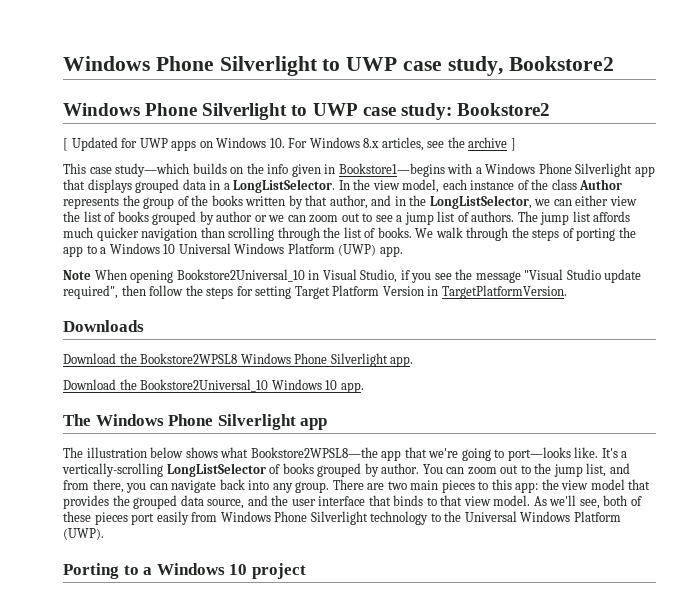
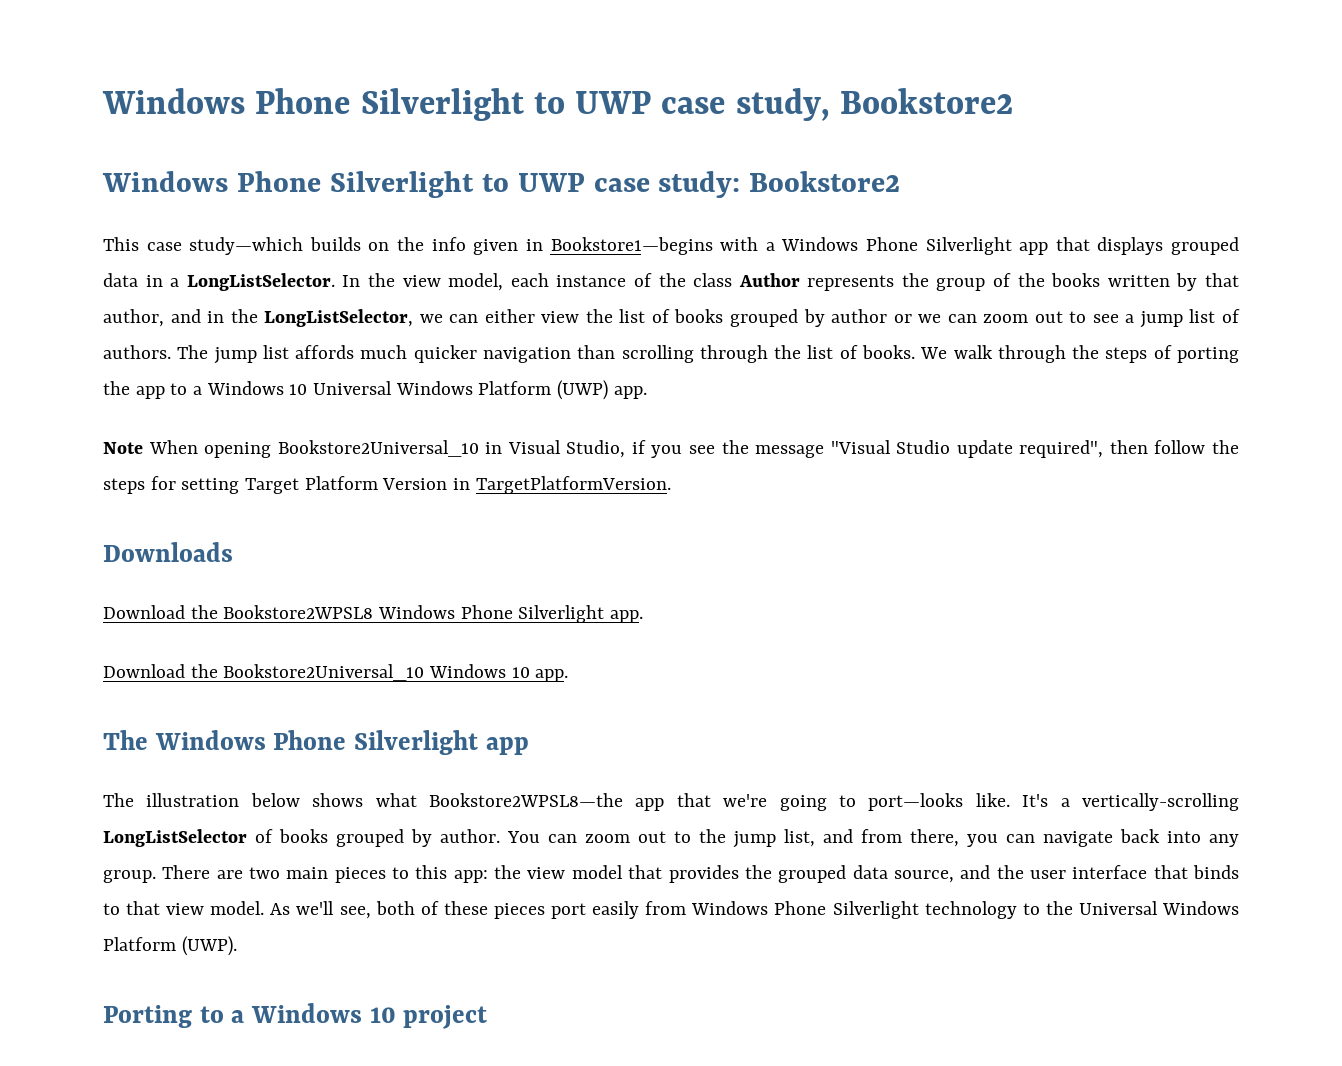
[63,137,516,151] // [ Updated for UWP apps on Windows 10. For Windows 8.x articles, see the archive ] -> (901, 181) none

